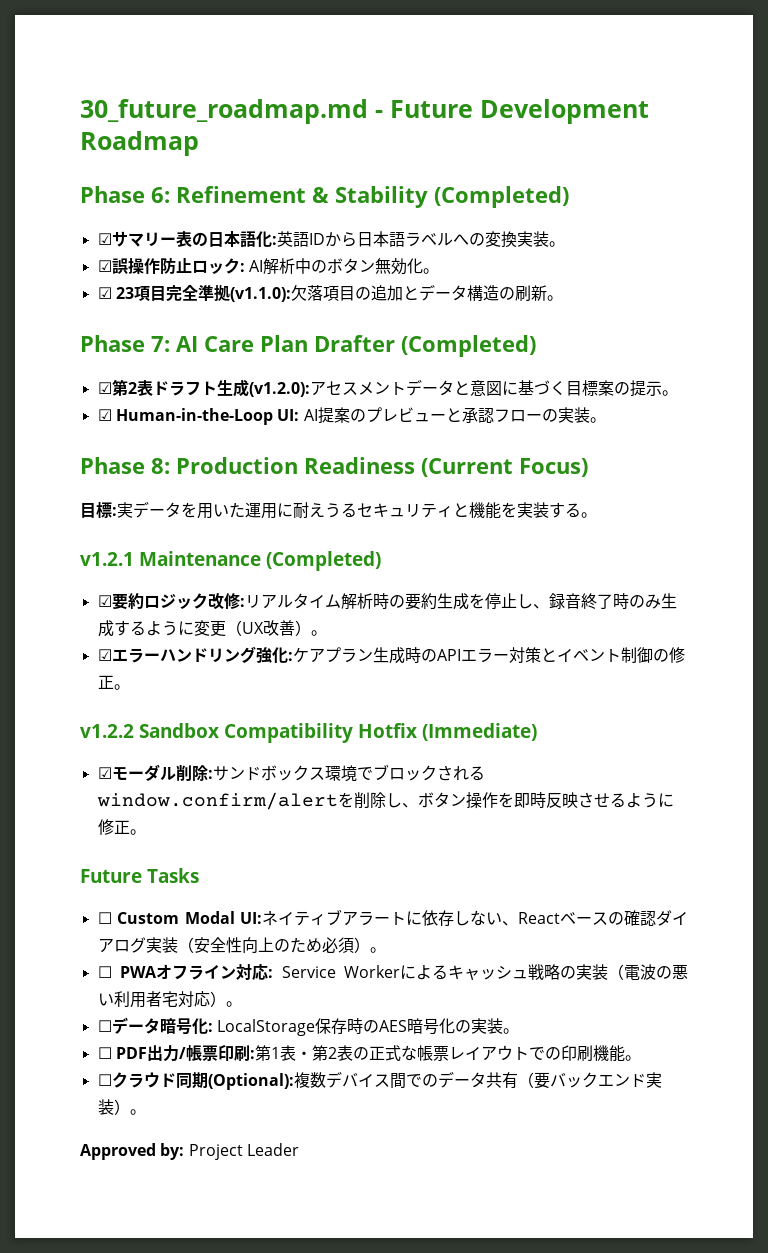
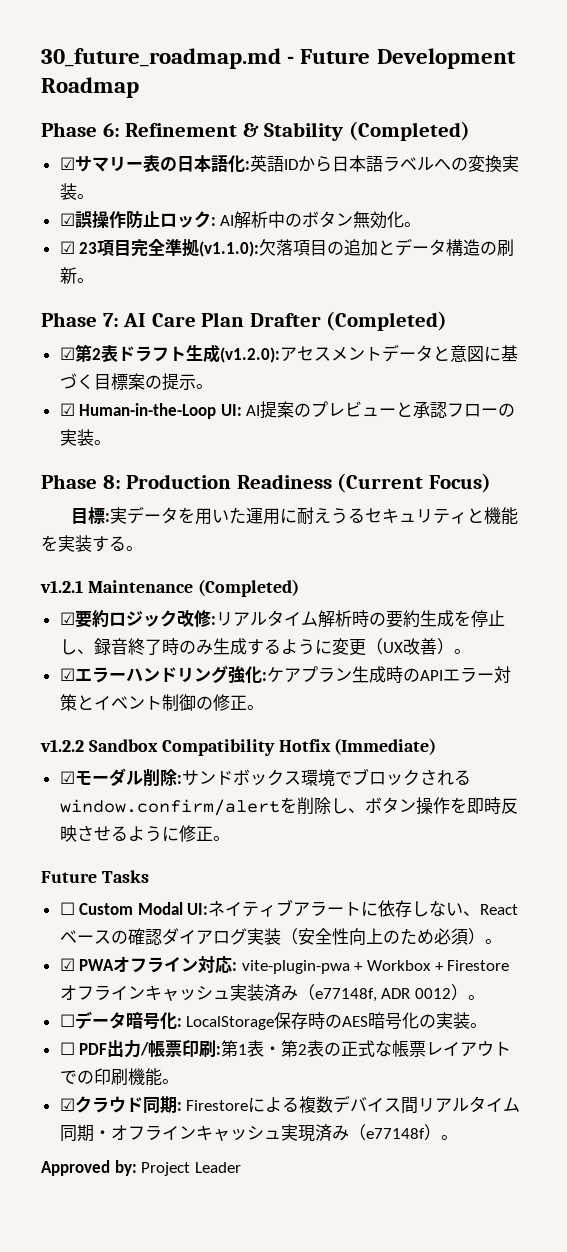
[97,966,112,978] ☐ -> [59,958,75,971] ☑
[281,964,688,981] [97,991,210,1008] Service Workerによるキャッシュ戦略の実装（電波の悪い利用者宅対応 -> [241,960,510,974] [59,984,451,1002] vite-plugin-pwa + Workbox + Firestoreオフラインキャッシュ実装済み（e77148f, ADR 0012
[97,1074,112,1086] ☐ -> [59,1098,75,1111] ☑
[207,1071,662,1090] [97,1099,114,1115] (Optional):複数デバイス間でのデータ共有（要バックエンド実装 -> [176,1095,521,1114] [59,1124,425,1142] : Firestoreによる複数デバイス間リアルタイム同期・オフラインキャッシュ実現済み（e77148f

